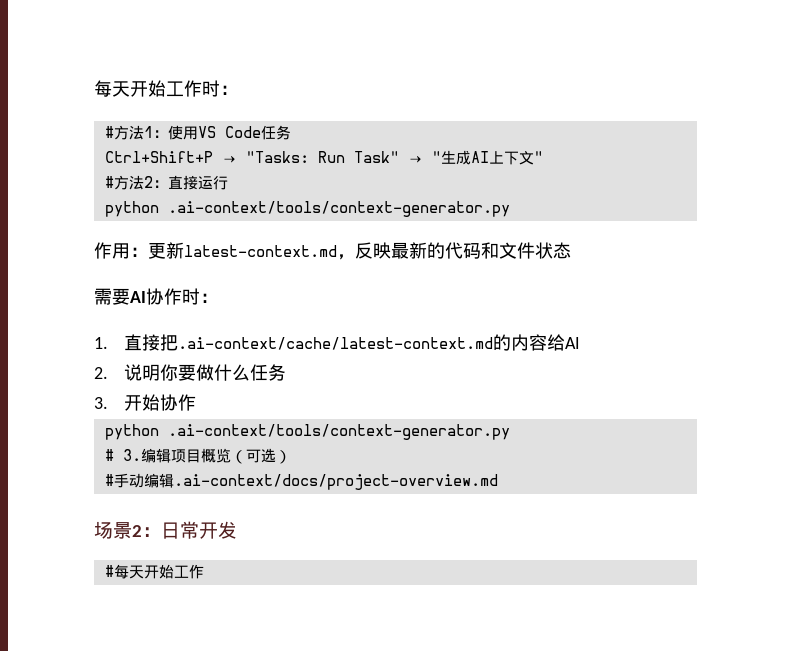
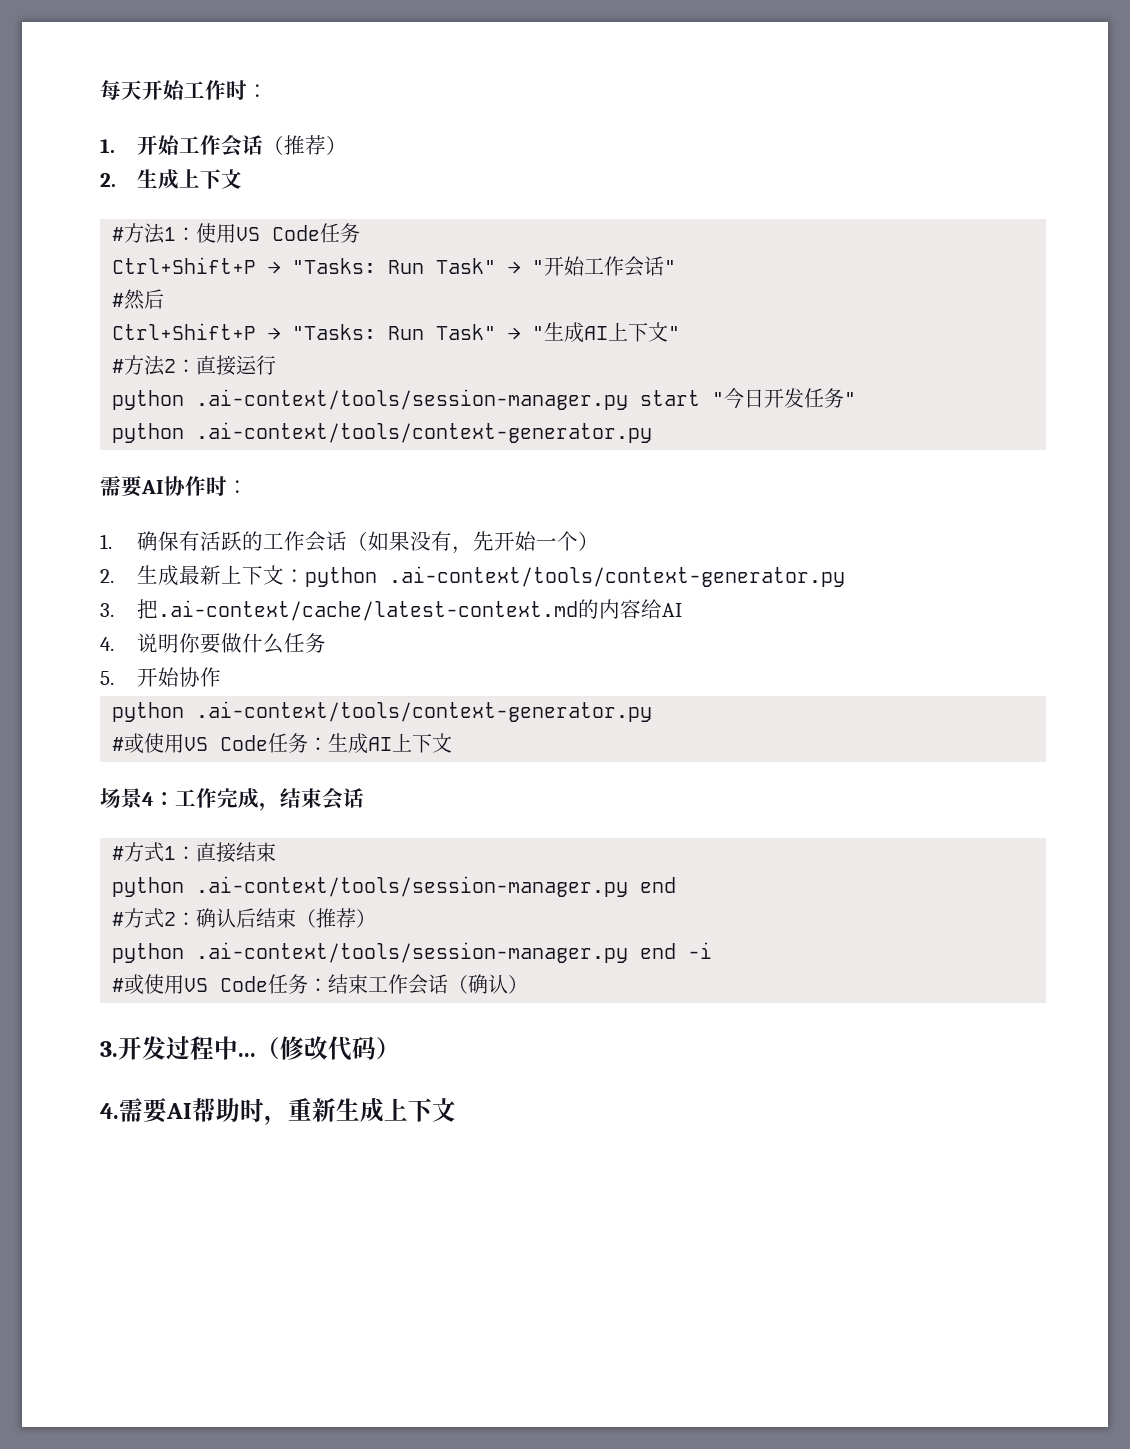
(238, 90) none -> [100,134,347,157] [100,169,242,189] // 1.开始工作会话（推荐） // 2.生成上下文
(291, 132) none -> [112,256,677,277] [112,289,165,310] // Ctrl+Shift+P → "Tasks: Run Task" → "开始工作会话" // #然后
[167,201,510,217] [94,242,571,260] .ai-context/tools/context-generator.py // 作用：更新latest-context.md，反映最新的代码和文件状态 -> [196,388,857,410] [112,422,653,443] .ai-context/tools/session-manager.py start "今日开发任务" // python .ai-context/tools/context-generator.py
[123,334,160,351] 直接 -> [136,531,599,554] [100,565,845,587] [100,603,114,617] 确保有活跃的工作会话（如果没有，先开始一个） // 2.生成最新上下文：python .ai-context/tools/context-generator.py // 3.
[94,367,108,379] 2. -> [100,637,114,651] 4.
[94,397,108,409] 3. -> [100,671,114,685] 5.
[122,448,291,464] [104,473,498,490] [94,521,237,539] [104,564,204,579] 3.编辑项目概览（可选） // #手动编辑.ai-context/docs/project-overview.md // 场景2：日常开发 // #每天开始工作 -> [124,733,453,754] [100,787,364,811] [112,842,277,863] [112,876,677,897] [112,908,377,928] [112,942,713,963] [112,974,529,995] [100,1036,400,1061] [100,1098,456,1125] 或使用VS Code任务：生成AI上下文 // 场景4：工作完成，结束会话 // #方式1：直接结束 // python .ai-context/tools/session-manager.py end // #方式2：确认后结束（推荐） // python .ai-context/tools/session-manager.py end -i // #或使用VS Code任务：结束工作会话（确认） // 3.开发过程中...（修改代码） // 4.需要AI帮助时，重新生成上下文

